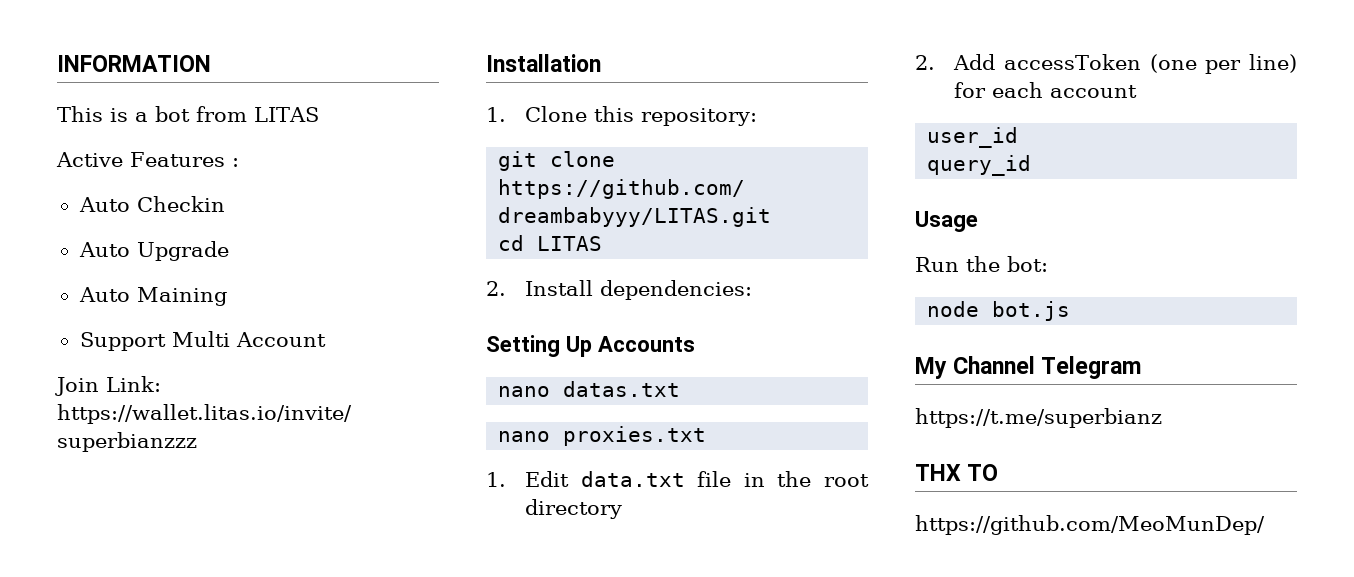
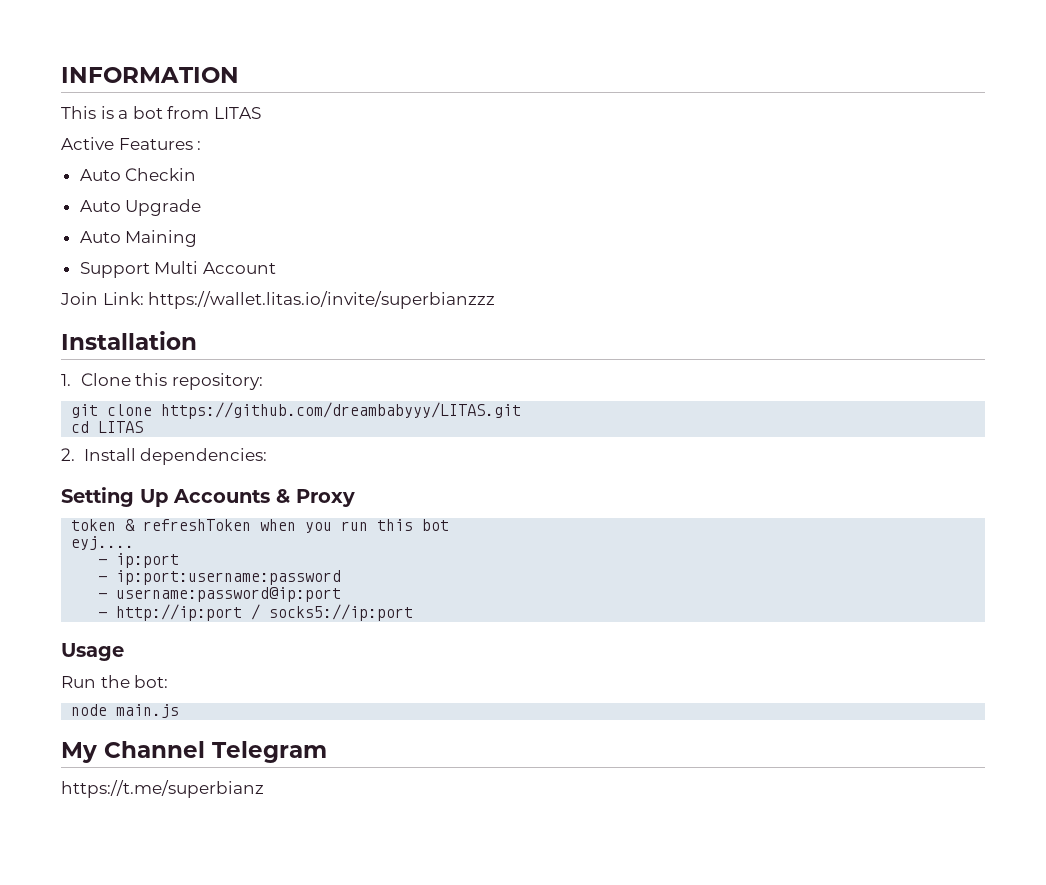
[498,381,681,397] [498,426,707,446] [486,471,869,487] [525,499,623,519] [915,54,1297,74] [954,82,1138,98] [927,127,1019,148] [927,155,1032,176] // nano datas.txt // nano proxies.txt // 1. Edit data.txt file in the root directory // 2. Add accessToken (one per line) for each account // user_id // query_id -> [276,489,355,507] [71,519,450,533] [71,536,135,550] [98,553,180,568] [98,570,342,585] [98,587,342,602] [98,604,414,621] & Proxy // token & refreshToken when you run this bot // eyj.... // - ip:port // - ip:port:username:password // - username:password@ip:port // - http://ip:port / socks5://ip:port
[992,301,1071,321] bot.js -> [116,704,180,718] main.js
[915,464,999,481] [915,515,1265,535] // THX TO // https://github.com/MeoMunDep/ -> (264, 789) none

